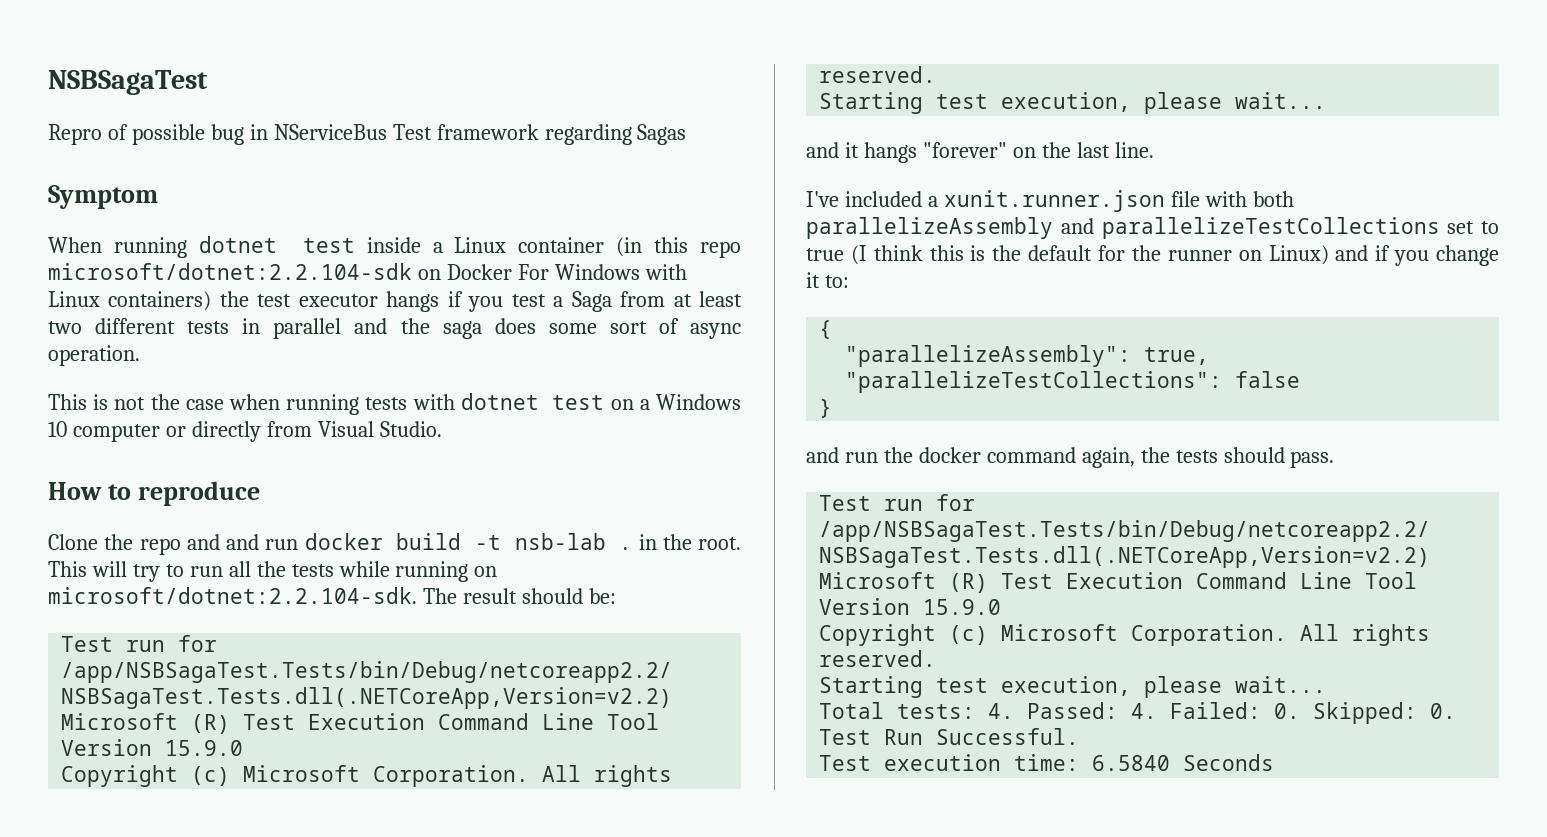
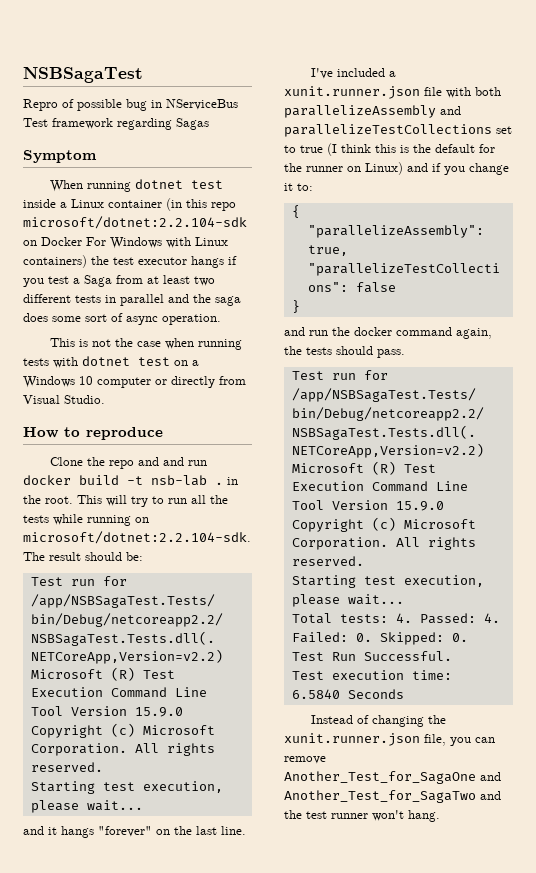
(1275, 762) none -> [310,715,446,727] [284,733,495,746] [284,756,326,764] [284,771,501,784] [284,790,501,803] [284,810,440,822] // Instead of changing the xunit.runner.json file, you can remove Another_Test_for_SagaOne and Another_Test_for_SagaTwo and the test runner won't hang.

